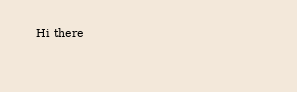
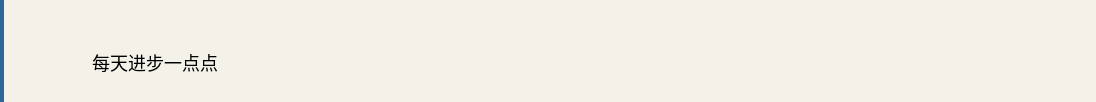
[36,28,84,37] Hi there -> [92,54,218,73] 每天进步一点点

